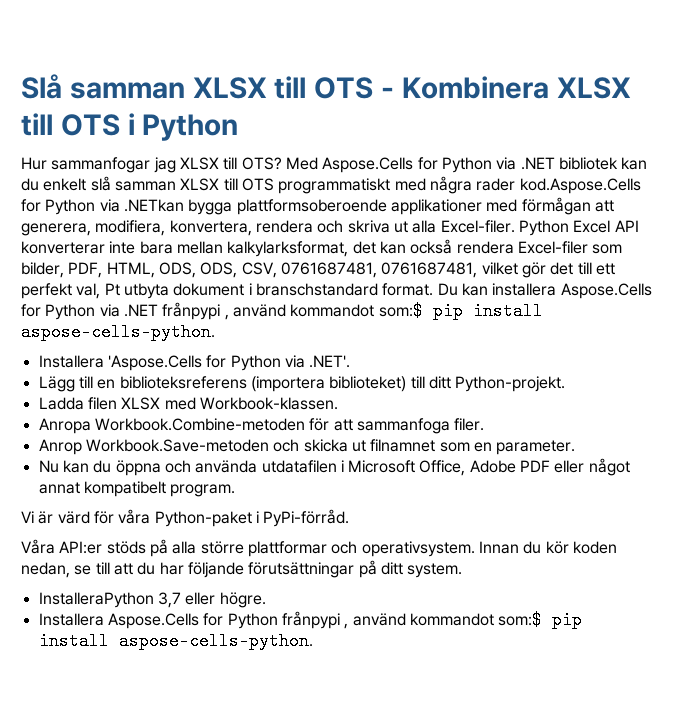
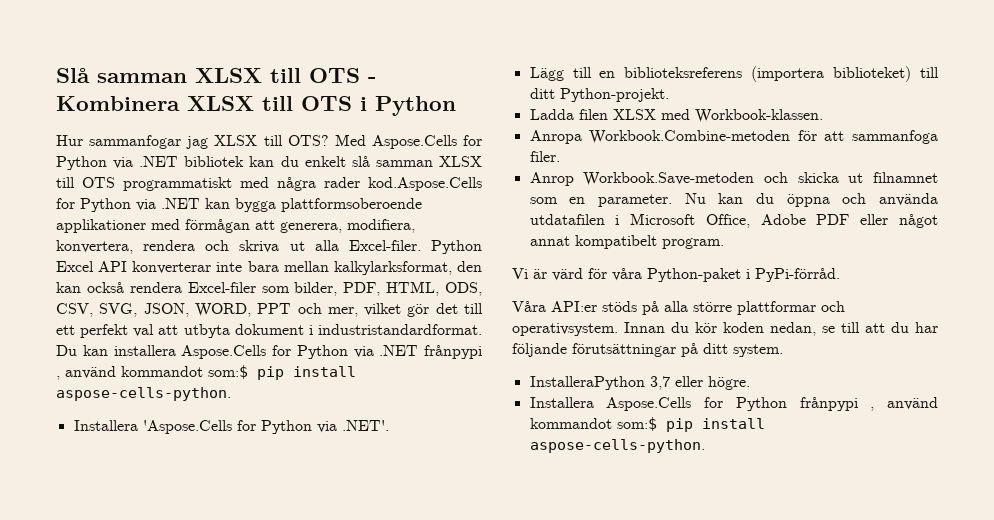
[123,199,184,212] .NETkan -> [161,198,230,209] .NET kan
[352,241,376,254] det -> [457,261,482,272] den
[200,262,478,278] ODS, CSV, 0761687481, 0761687481, -> [56,303,358,317] CSV, SVG, JSON, WORD, PPT och mer,
[76,283,120,299] val, Pt -> [133,324,179,337] val att
[255,283,434,296] branschstandard format. -> [318,324,482,335] industristandardformat.
(576, 447) // -> (672, 200) none

